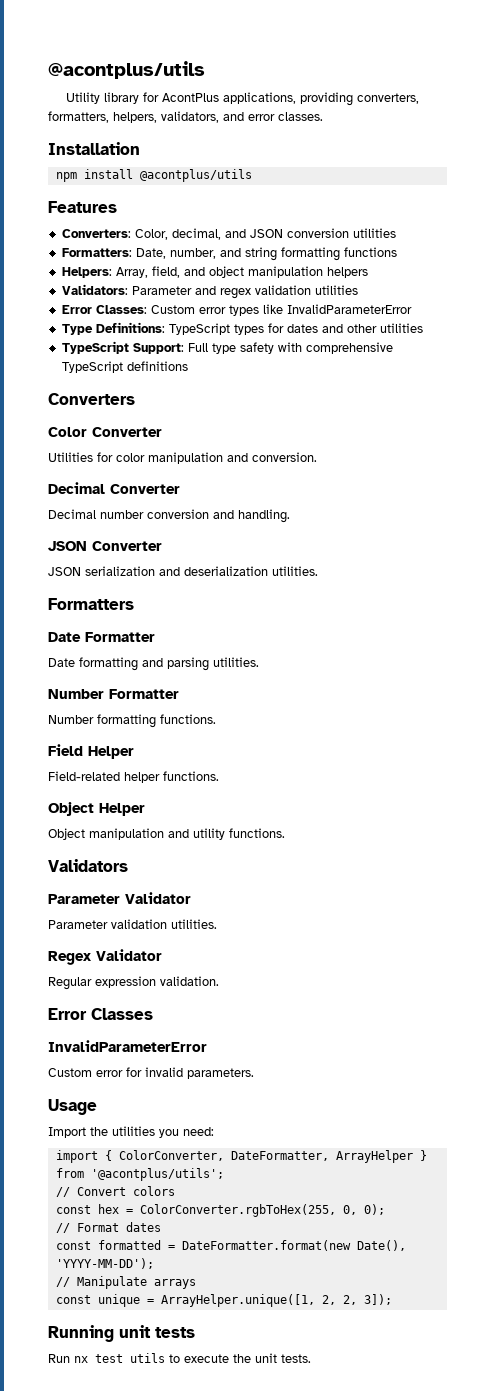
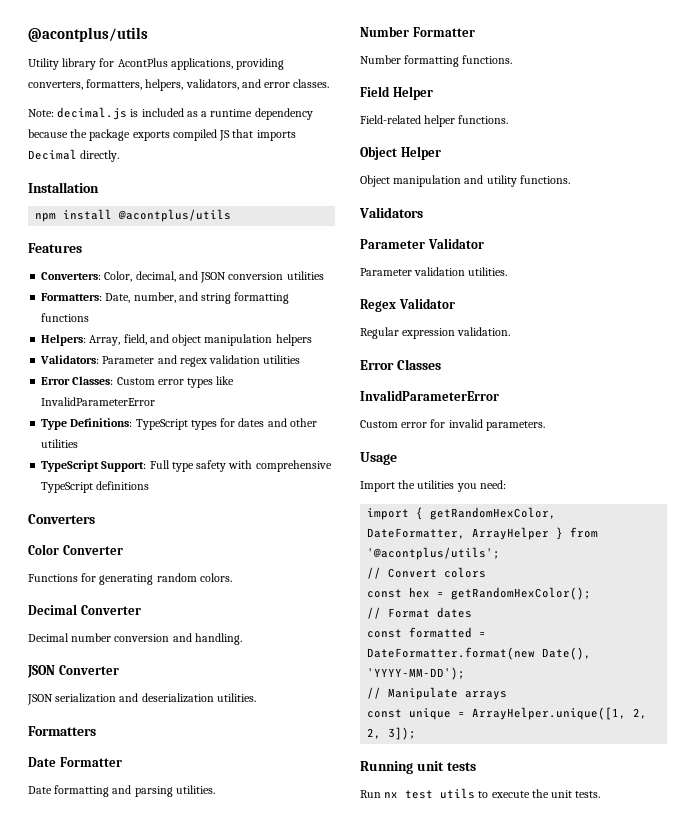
(323, 116) none -> [28,107,313,120] [28,129,296,141] [28,149,120,162] // Note: decimal.js is included as a runtime dependency because the package exports compiled JS that imports Decimal directly.
[48,452,317,464] Utilities for color manipulation and conversion. -> [28,573,232,585] Functions for generating random colors.
[118,1150,224,1161] ColorConverter, -> [430,507,557,520] getRandomHexColor,
[139,1204,385,1217] ColorConverter.rgbToHex(255, 0, 0); -> [451,587,592,600] getRandomHexColor();

